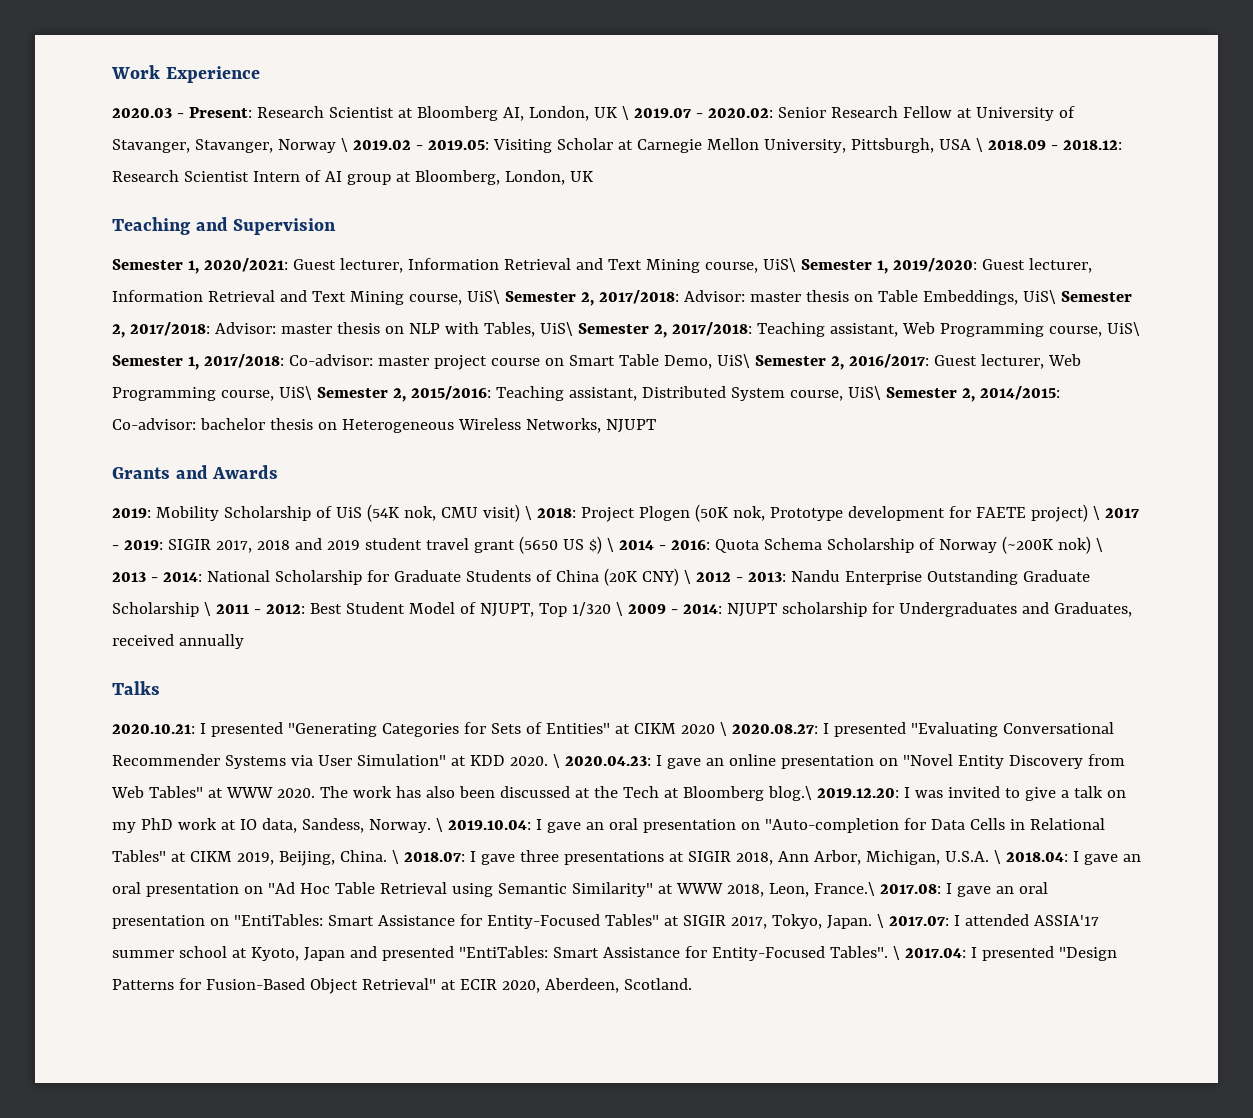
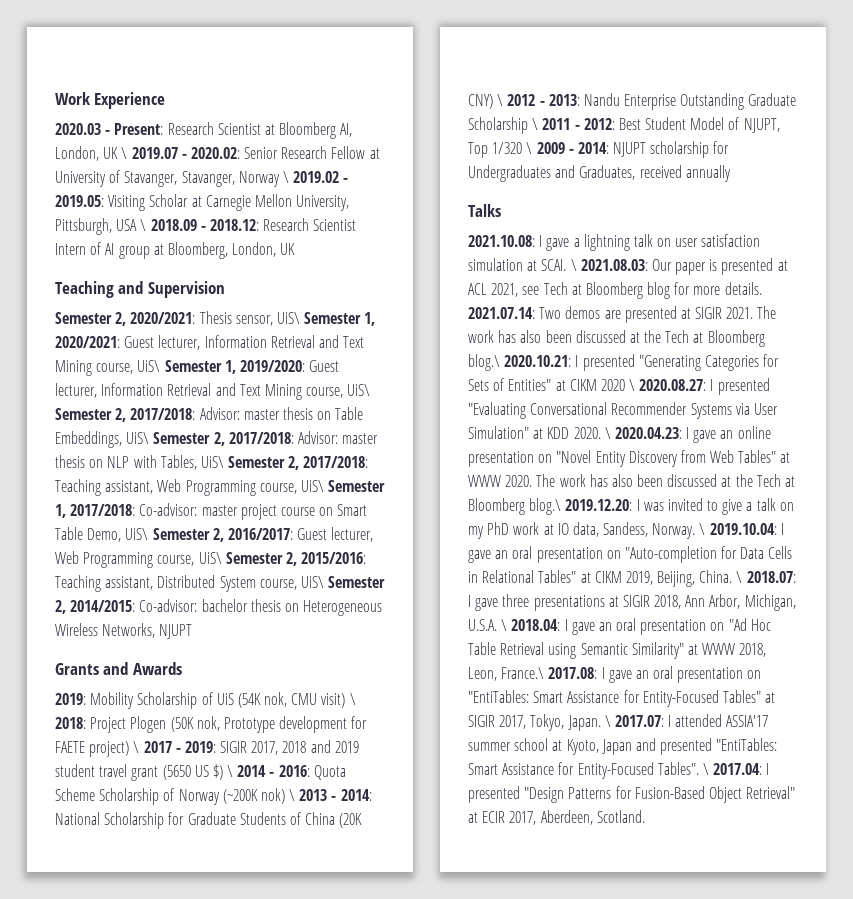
(183, 264) none -> [115,311,362,326] 2, 2020/2021: Thesis sensor, UiS\ Semester
[763,538,822,550] Schema -> [55,788,95,801] Scheme
(160, 688) none -> [468,234,761,251] [468,258,788,275] [468,282,762,299] [468,306,777,323] [468,330,765,347] [468,354,500,371] 2021.10.08: I gave a lightning talk on user satisfaction simulation at SCAI. \ 2021.08.03: Our paper is presented at ACL 2021, see Tech at Bloomberg blog for more details. 2021.07.14: Two demos are presented at SIGIR 2021. The work has also been discussed at the Tech at Bloomberg blog.\
[501,980,540,993] 2020, -> [509,811,537,825] 2017,

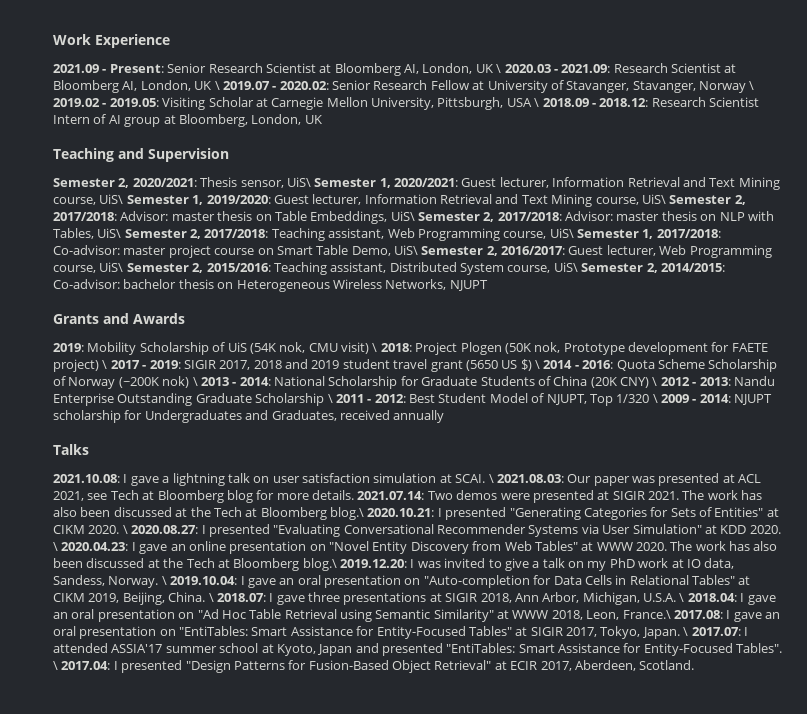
(166, 100) none -> [53,63,502,76] 2021.09 - Present: Senior Research Scientist at Bloomberg AI, London, UK \
[114,123,164,135] Present: -> [561,64,611,73] 2021.09:
[709,259,718,271] is -> [632,476,655,483] was
[604,310,621,319] are -> [500,493,530,500] were
[600,379,625,391] 2020 -> [88,525,120,534] 2020.

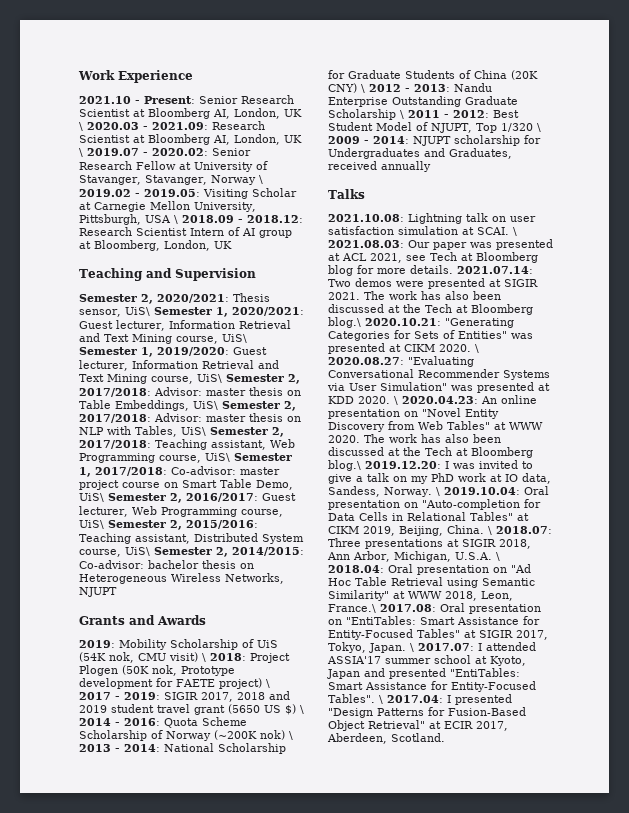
[53,64,99,73] 2021.09 -> [79,96,131,104] 2021.10
[123,473,225,486] I gave a lightning -> [408,213,462,224] Lightning
[437,507,507,520] I presented -> (441, 322) none
(764, 512) none -> [511,333,533,339] [328,343,385,354] was presented
[201,524,270,537] I presented -> (404, 361) none
(702, 529) none -> [451,382,534,393] was presented
[131,542,186,554] I gave an -> [481,396,497,404] An
[240,575,321,588] I gave an oral -> [523,486,549,495] Oral
[269,592,340,605] I gave three -> [328,538,361,547] Three
[740,593,776,605] [53,609,95,619] I gave an oral -> [388,564,413,573] Oral
[726,610,781,622] [53,626,76,636] I gave an oral -> [440,603,465,612] Oral

